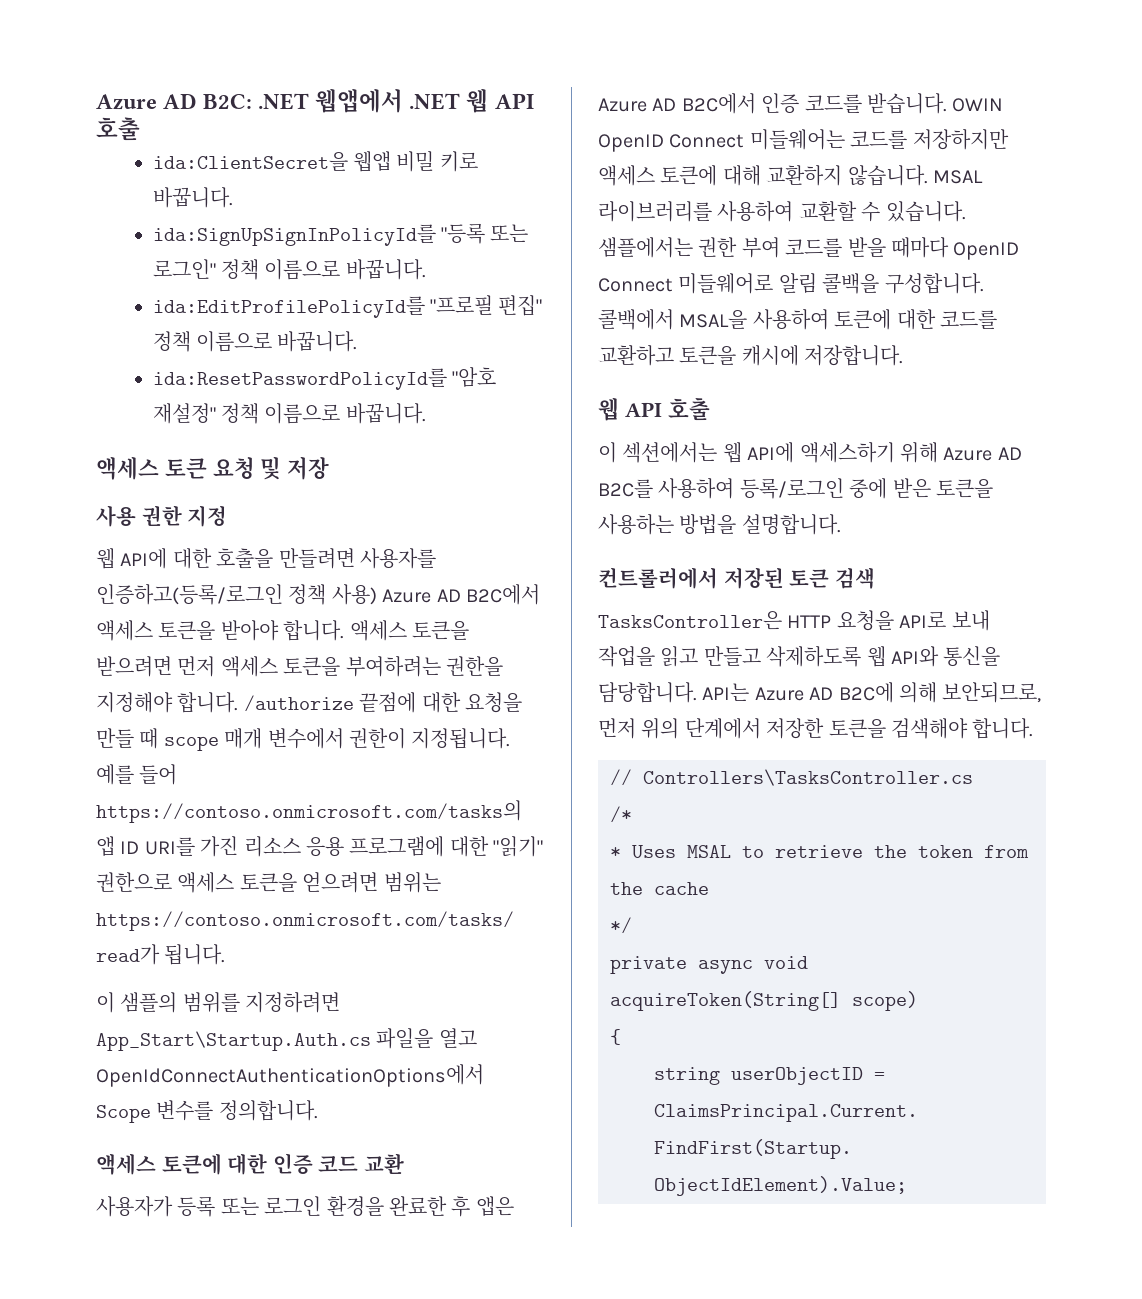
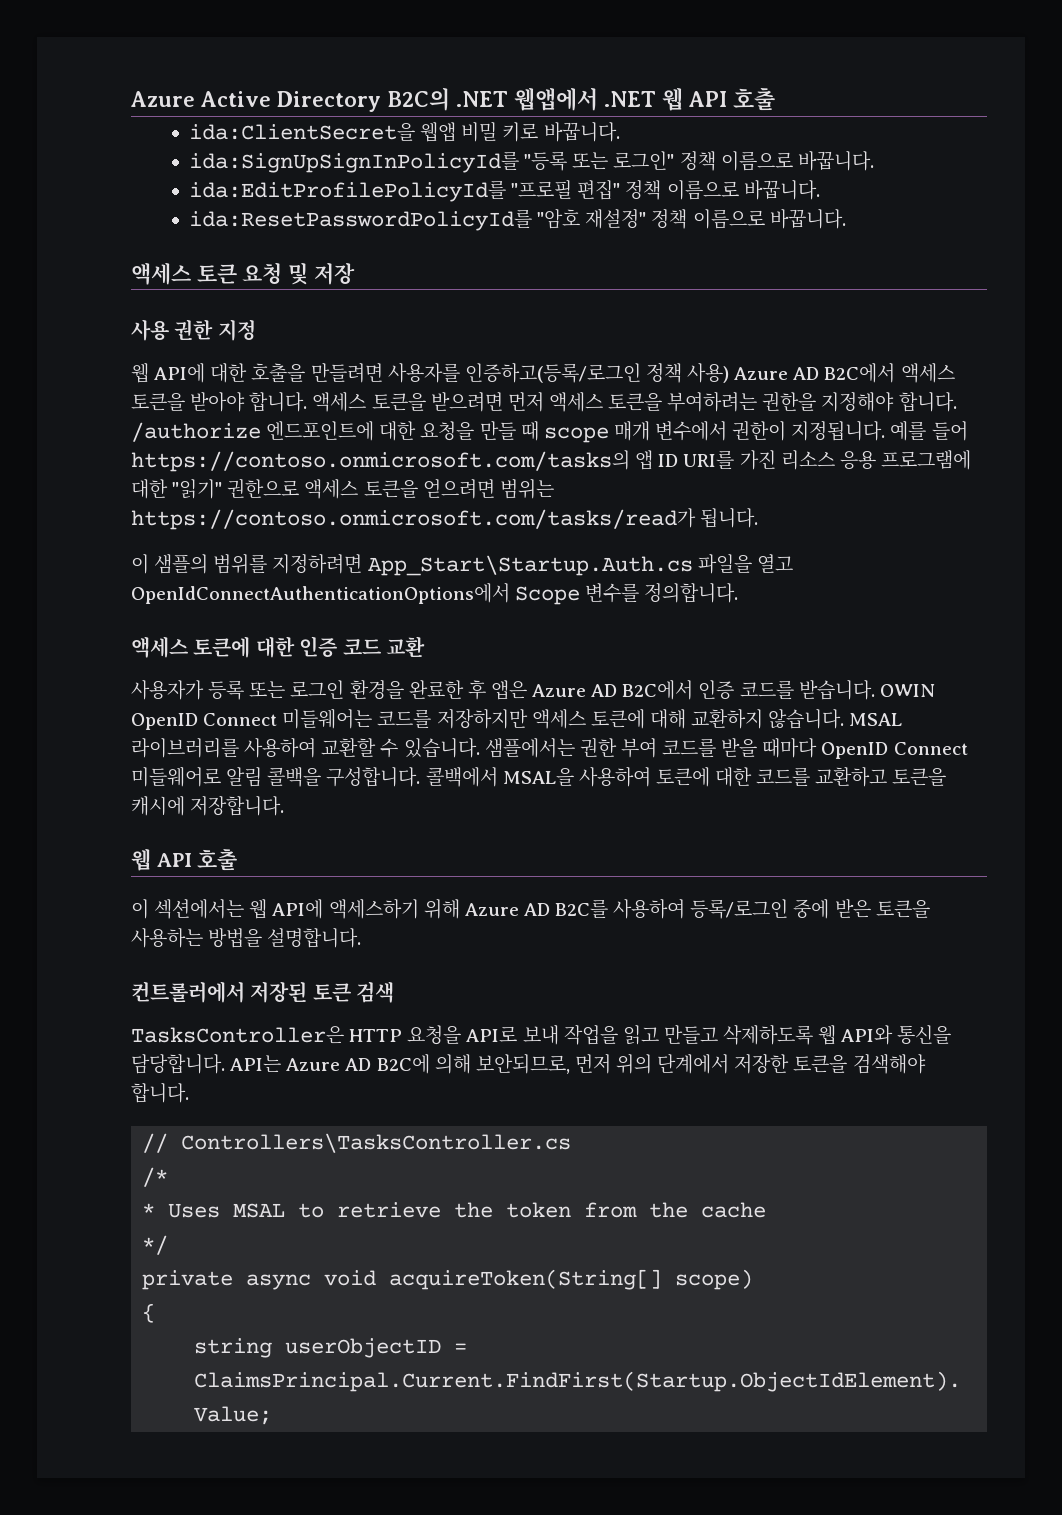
[96,93,253,110] Azure AD B2C: -> [131,88,450,112] Azure Active Directory B2C의
[359,692,417,713] 끝점에 -> [266,421,375,441] 엔드포인트에

